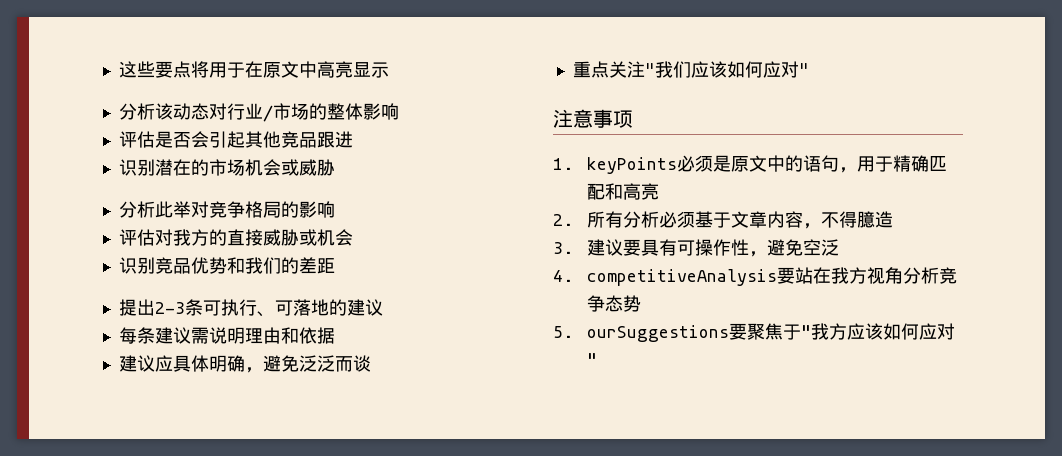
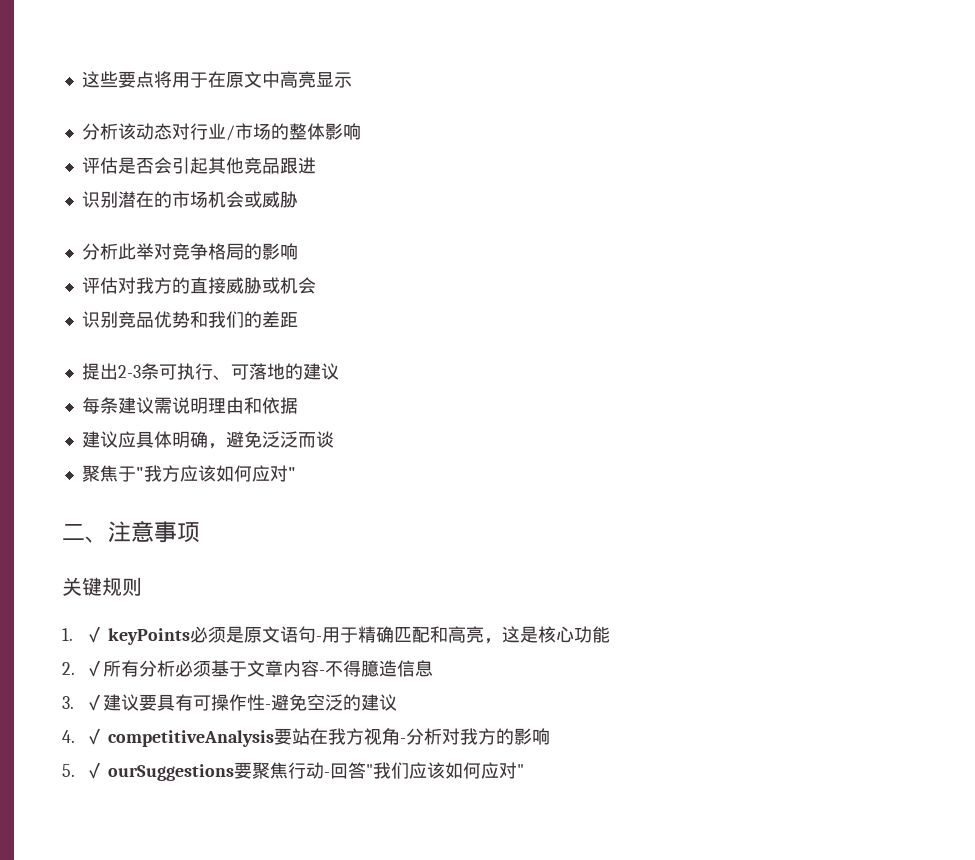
[572,61,809,78] [553,109,633,128] [553,155,947,174] [586,183,659,200] [553,211,893,229] [553,239,839,257] [553,267,957,286] [586,295,641,312] [553,323,747,342] 重点关注"我们应该如何应对" // 注意事项 // 1. keyPoints必须是原文中的语句，用于精确匹配和高亮 // 2.所有分析必须基于文章内容，不得臆造 // 3.建议要具有可操作性，避免空泛 // 4. competitiveAnalysis要站在我方视角分析竞争态势 // 5. ourSuggestions要 -> (334, 439) none
(597, 359) none -> [62,521,200,543] [62,577,142,596] [62,626,610,645] [62,660,433,677] [62,694,397,711] [62,728,550,747] [62,762,524,781] // 二、注意事项 // 关键规则 // 1. ✓ keyPoints必须是原文语句-用于精确匹配和高亮，这是核心功能 // 2. ✓所有分析必须基于文章内容-不得臆造信息 // 3. ✓建议要具有可操作性-避免空泛的建议 // 4. ✓ competitiveAnalysis要站在我方视角-分析对我方的影响 // 5. ✓ ourSuggestions要聚焦行动-回答"我们应该如何应对"

